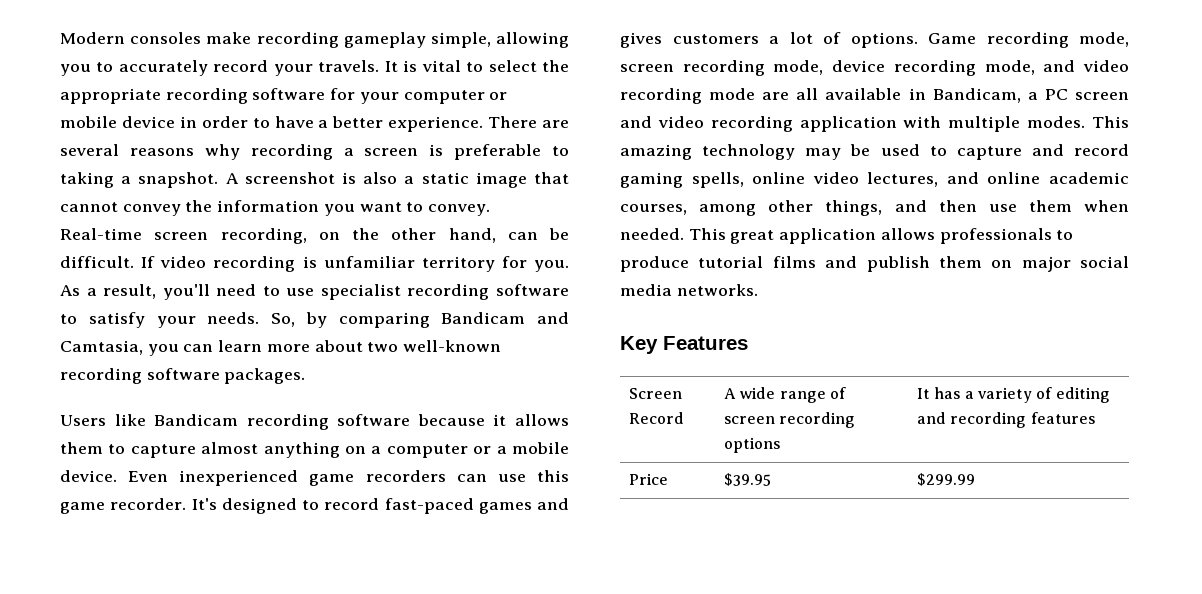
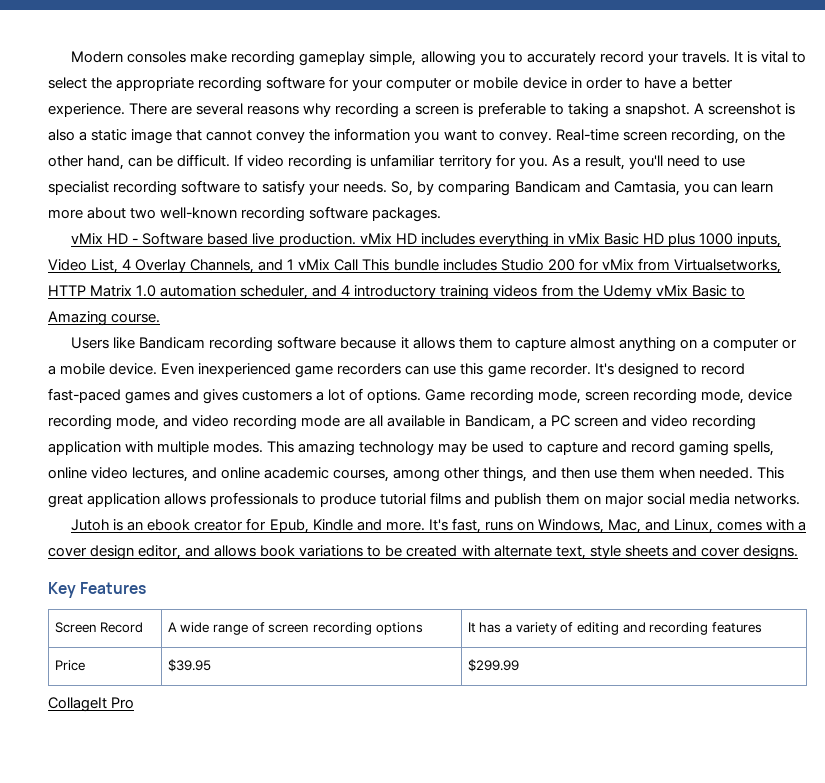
(306, 376) none -> [71,232,782,248] [48,258,781,274] [48,284,745,300] [48,311,161,326] // vMix HD - Software based live production. vMix HD includes everything in vMix Basic HD plus 1000 inputs, Video List, 4 Overlay Channels, and 1 vMix Call This bundle includes Studio 200 for vMix from Virtualsetworks, HTTP Matrix 1.0 automation scheduler, and 4 introductory training videos from the Udemy vMix Basic to Amazing course.
(758, 290) none -> [71,518,807,534] [48,545,798,560] // Jutoh is an ebook creator for Epub, Kindle and more. It's fast, runs on Windows, Mac, and Linux, comes with a cover design editor, and allows book variations to be created with alternate text, style sheets and cover designs.
(975, 479) none -> [48,697,135,712] // CollageIt Pro

